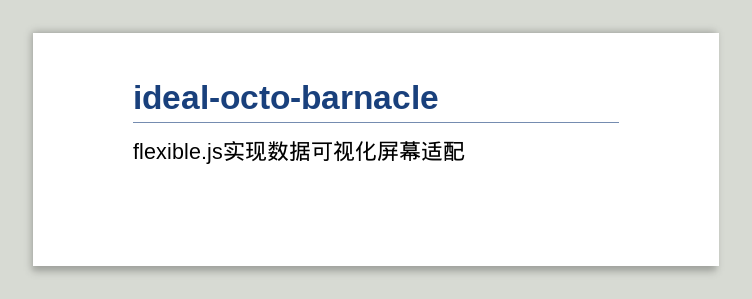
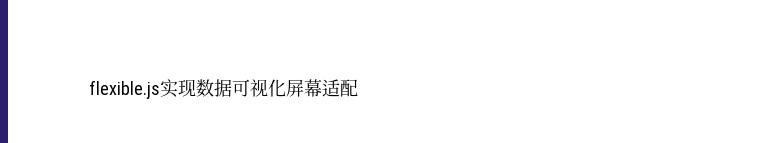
[133,85,439,109] ideal-octo-barnacle // -> (89, 89) none

